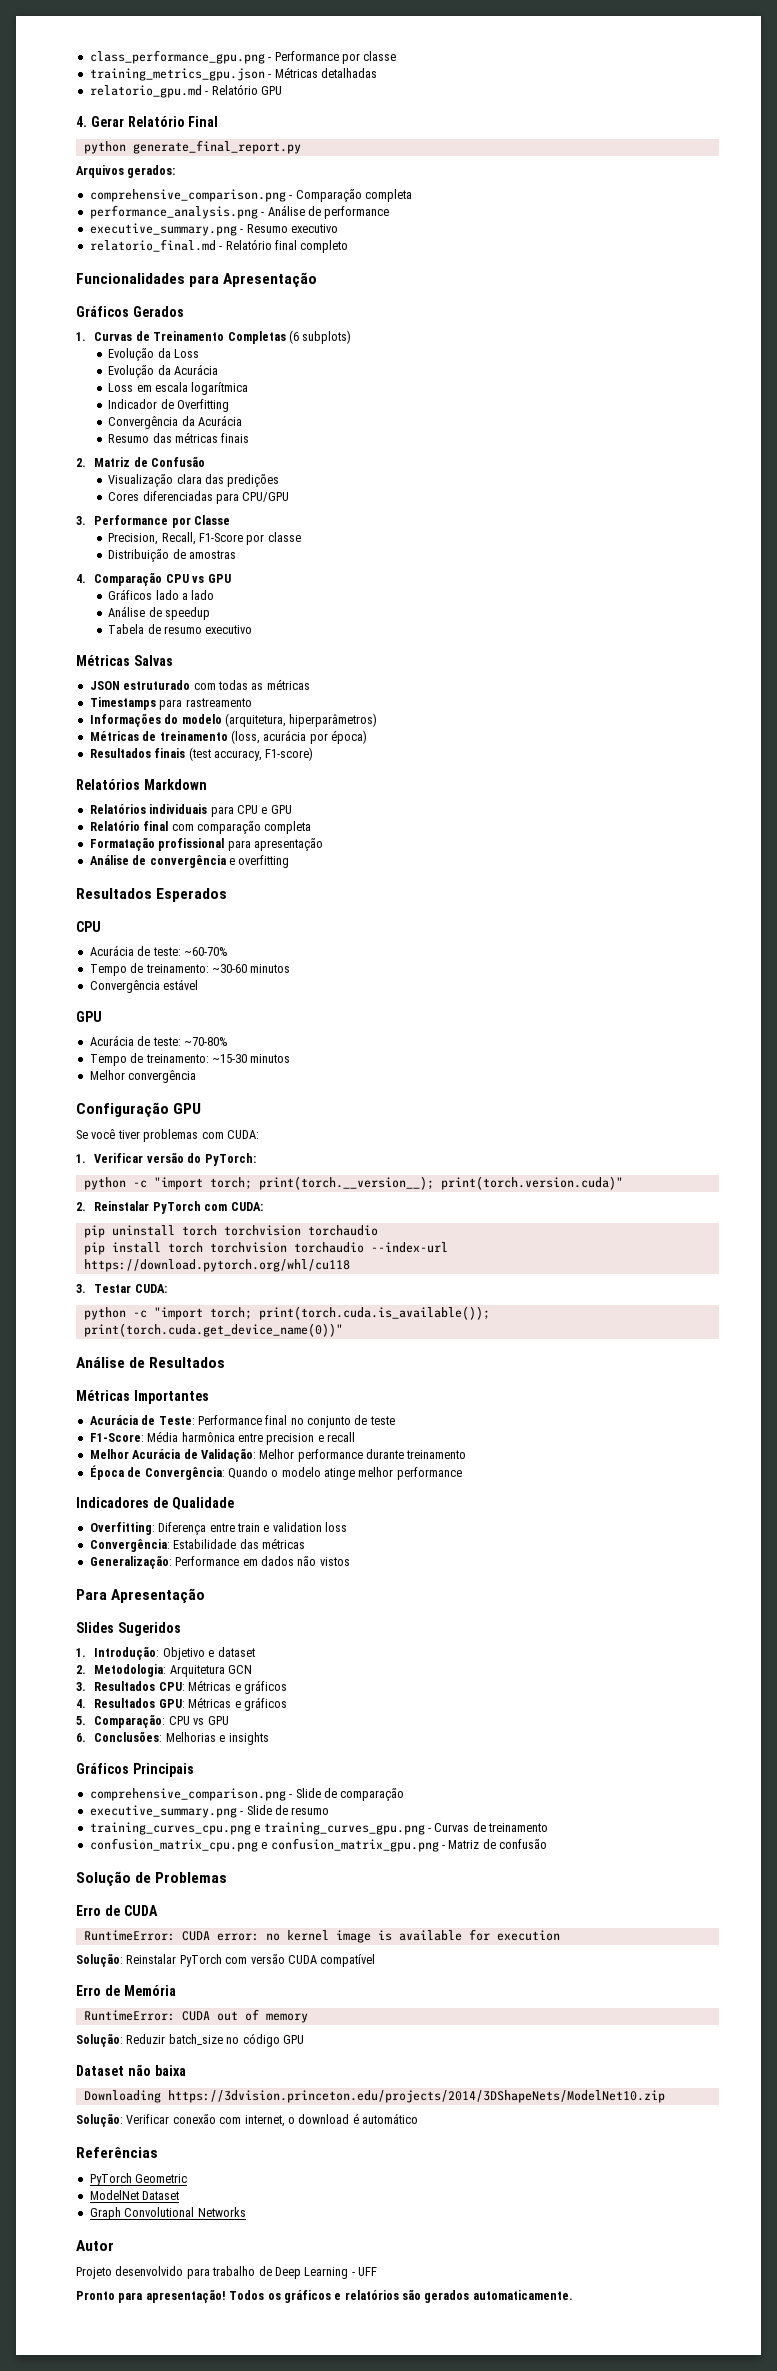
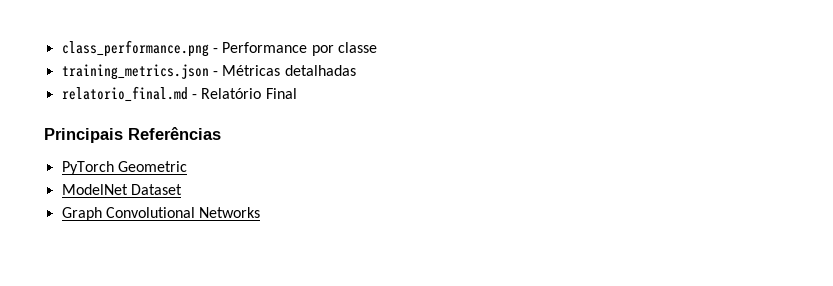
[89,50,265,64] class_performance_gpu.png -> [61,40,209,57] class_performance.png
[89,68,265,81] training_metrics_gpu.json -> [61,64,209,80] training_metrics.json
[89,84,282,98] [76,116,219,127] [83,140,301,154] [76,165,176,178] [89,189,412,202] [89,205,390,219] [89,223,338,236] [89,239,349,253] [76,272,318,287] [76,306,184,317] [76,330,352,344] [108,348,199,361] [108,364,218,378] [108,382,249,395] [108,399,229,412] [108,415,242,429] [108,432,250,443] [76,456,206,467] [108,474,280,487] [108,491,290,504] [76,515,231,528] [108,532,301,545] [108,549,236,562] [76,572,231,586] [108,589,215,600] [108,606,210,620] [108,624,253,634] [76,655,173,666] [89,679,310,690] [89,697,252,710] [89,713,378,727] [89,730,367,744] [89,747,314,761] [76,779,207,790] [89,804,292,817] [89,821,312,834] [89,837,323,851] [89,855,290,868] [76,888,228,902] [76,921,101,932] [89,945,228,956] [89,963,291,976] [89,979,199,993] [76,1011,102,1022] [89,1035,228,1046] [89,1053,291,1066] [89,1070,197,1083] [76,1102,202,1117] [76,1129,259,1142] [76,1152,256,1166] [83,1176,623,1190] [76,1201,263,1214] [83,1225,378,1238] [83,1242,448,1255] [83,1259,350,1272] [76,1284,167,1293] [83,1306,490,1320] [83,1323,343,1337] [76,1357,226,1368] [76,1390,209,1404] [89,1415,395,1428] [89,1431,355,1445] [89,1448,467,1462] [89,1465,462,1480] [76,1497,234,1510] [89,1522,347,1535] [89,1538,305,1552] [89,1555,350,1569] [76,1588,206,1603] [76,1622,181,1636] [76,1646,255,1660] [76,1664,253,1677] [76,1680,287,1694] [76,1697,287,1711] [76,1714,229,1728] [76,1731,269,1745] [76,1763,194,1777] [89,1788,405,1801] [89,1805,330,1818] [89,1822,548,1835] [89,1838,547,1852] [76,1871,228,1886] [76,1905,158,1916] [83,1929,560,1943] [76,1953,376,1967] [76,1985,176,1996] [83,2009,308,2023] [76,2033,304,2047] [76,2064,186,2076] [83,2090,665,2103] [76,2113,418,2127] relatorio_gpu.md - Relatório GPU // 4. Gerar Relatório Final // python generate_final_report.py // Arquivos gerados: // comprehensive_comparison.png - Comparação completa // performance_analysis.png - Análise de performance // executive_summary.png - Resumo executivo // relatorio_final.md - Relatório final completo // Funcionalidades para Apresentação // Gráficos Gerados // 1. Curvas de Treinamento Completas (6 subplots) // Evolução da Loss // Evolução da Acurácia // Loss em escala logarítmica // Indicador de Overfitting // Convergência da Acurácia // Resumo das métricas finais // 2. Matriz de Confusão // Visualização clara das predições // Cores diferenciadas para CPU/GPU // 3. Performance por Classe // Precision, Recall, F1-Score por classe // Distribuição de amostras // 4. Comparação CPU vs GPU // Gráficos lado a lado // Análise de speedup // Tabela de resumo executivo // Métricas Salvas // JSON estruturado com todas as métricas // Timestamps para rastreamento // Informações do modelo (arquitetura, hiperparâmetros) // Métricas de treinamento (loss, acurácia por época) // Resultados finais (test accuracy, F1-score) // Relatórios Markdown // Relatórios individuais para CPU e GPU // Relatório final com comparação completa // Formatação profissional para apresentação // Análise de convergência e overfitting // Resultados Esperados // CPU // Acurácia de teste: ~60-70% // Tempo de treinamento: ~30-60 minutos // Convergência estável // GPU // Acurácia de teste: ~70-80% // Tempo de treinamento: ~15-30 minutos // Melhor convergência // Configuração GPU // Se você tiver problemas com CUDA: // 1. Verificar versão do PyTorch: // python -c "import torch; print(torch.__version__); print(torch.version.cuda)" // 2. Reinstalar PyTorch com CUDA: // pip uninstall torch torchvision torchaudio // pip install torch torchvision torchaudio --index-url https://download.pytorch.org/whl/cu118 // 3. Testar CUDA: // python -c "import torch; print(torch.cuda.is_available()); print(torch.cuda.get_device_name(0))" // Análise de Resultados // Métricas Importantes // Acurácia de Teste: Performance final no conjunto de teste // F1-Score: Média harmônica entre precision e recall // Melhor Acurácia de Validação: Melhor performance durante treinamento // Época de Convergência: Quando o modelo atinge melhor performance // Indicadores de Qualidade // Overfitting: Diferença entre train e validation loss // Convergência: Estabilidade das métricas // Generalização: Performance em dados não vistos // Para Apresentação // Slides Sugeridos // 1. Introdução: Objetivo e dataset // 2. Metodologia: Arquitetura GCN // 3. Resultados CPU: Métricas e gráficos // 4. Resultados GPU: Métricas e gráficos // 5. Comparação: CPU vs GPU // 6. Conclusões: Melhorias e insights // Gráficos Principais // comprehensive_comparison.png - Slide de comparação // executive_summary.png - Slide de resumo // training_curves_cpu.png e training_curves_gpu.png - Curvas de treinamento // confusion_matrix_cpu.png e confusion_matrix_gpu.png - Matriz de confusão // Solução de Problemas // Erro de CUDA // RuntimeError: CUDA error: no kernel image is available for execution // Solução: Reinstalar PyTorch com versão CUDA compatível // Erro de Memória // RuntimeError: CUDA out of memory // Solução: Reduzir batch_size no código GPU // Dataset não baixa // Downloading https://3dvision.princeton.edu/projects/2014/3DShapeNets/ModelNet10.zip // Solução: Verificar conexão com internet, o download é automático // -> [61,86,297,102] [44,128,123,143] relatorio_final.md - Relatório Final // Principais
[76,2240,114,2251] [76,2266,377,2279] [76,2289,573,2303] // Autor // Projeto desenvolvido para trabalho de Deep Learning - UFF // Pronto para apresentação! Todos os gráficos e relatórios são gerados automaticamente. -> (261, 212) none

